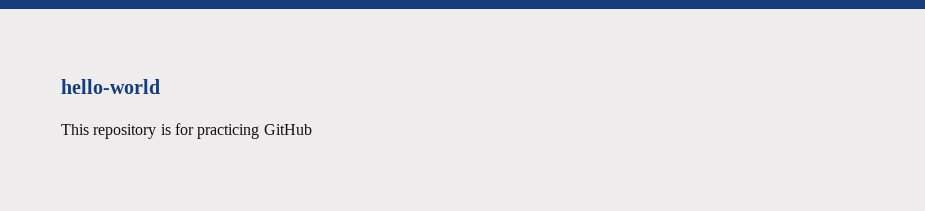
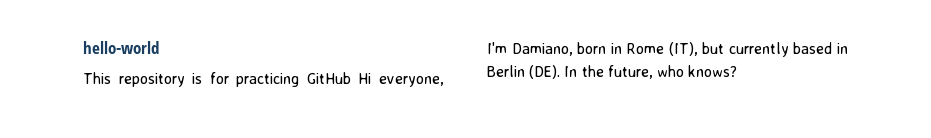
(312, 129) none -> [358,73,444,87] [487,42,848,57] [487,65,738,79] Hi everyone, I'm Damiano, born in Rome (IT), but currently based in Berlin (DE). In the future, who knows?

